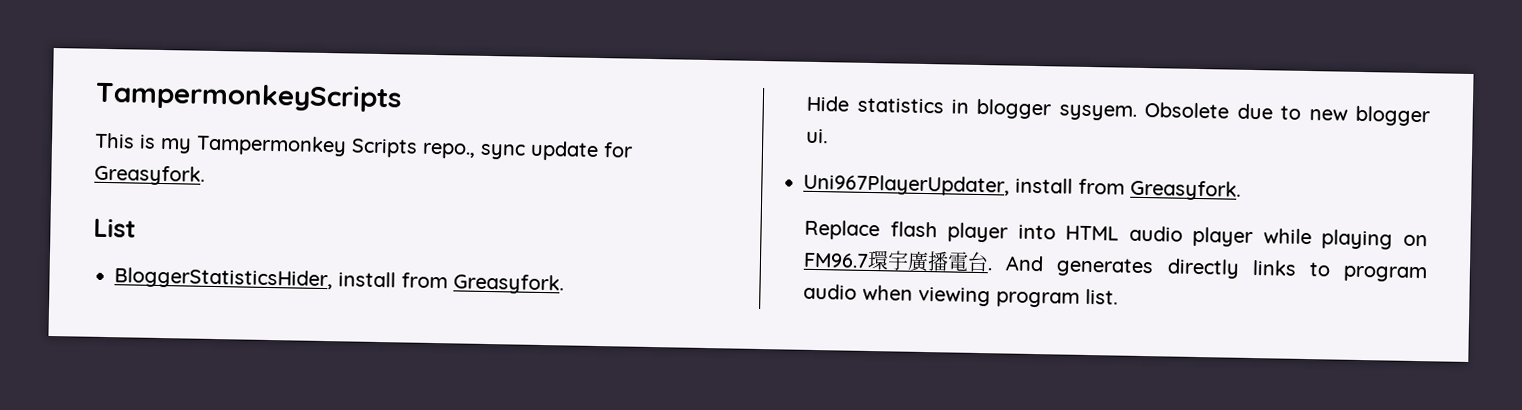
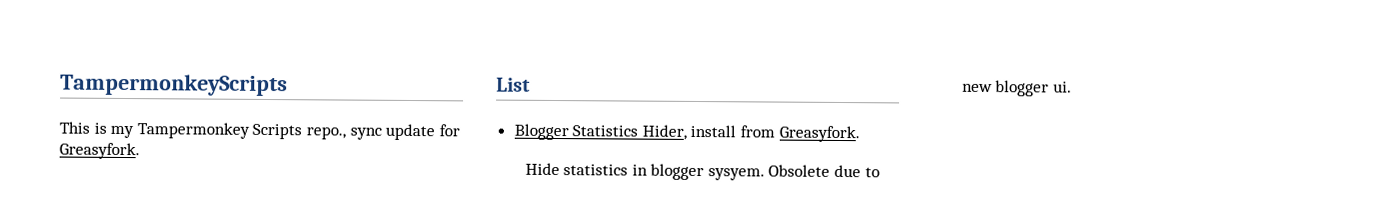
[114,267,333,291] BloggerStatisticsHider, -> [513,123,687,141] Blogger Statistics Hider,
[803,173,1241,201] [804,219,1428,250] [803,249,1427,283] [803,283,1119,308] // Uni967PlayerUpdater, install from Greasyfork. // Replace flash player into HTML audio player while playing on FM96.7環宇廣播電台. And generates directly links to program audio when viewing program list. -> (1072, 87) none

